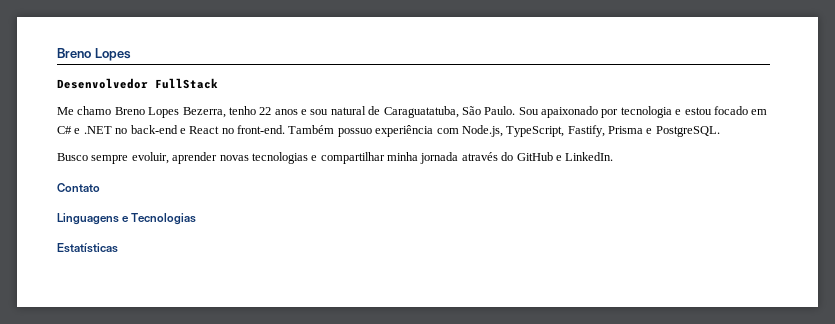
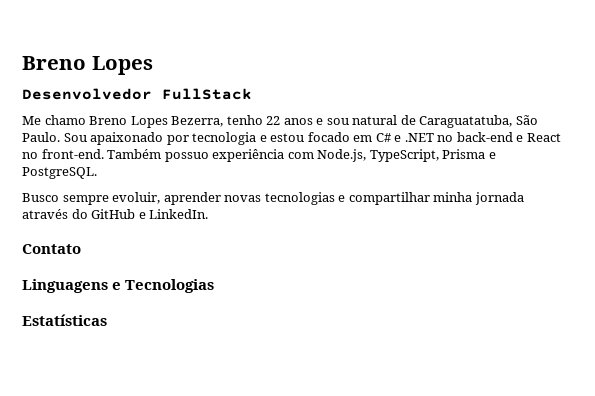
[567,125,605,137] Fastify, -> (439, 155) none

